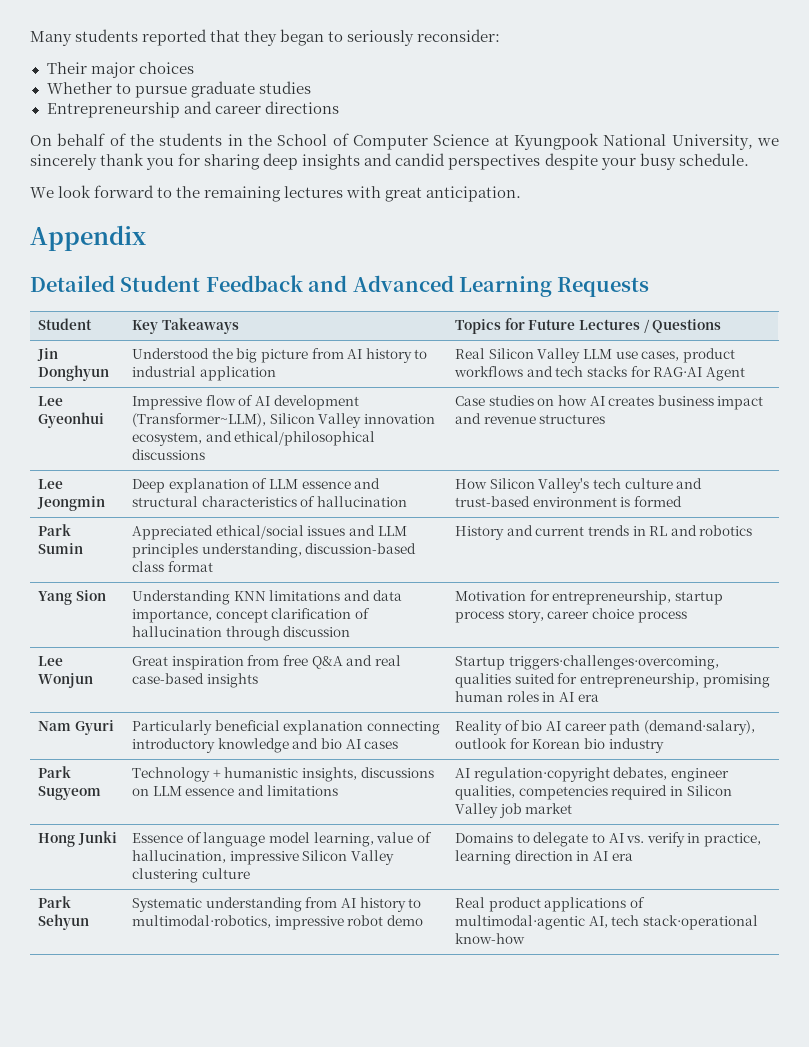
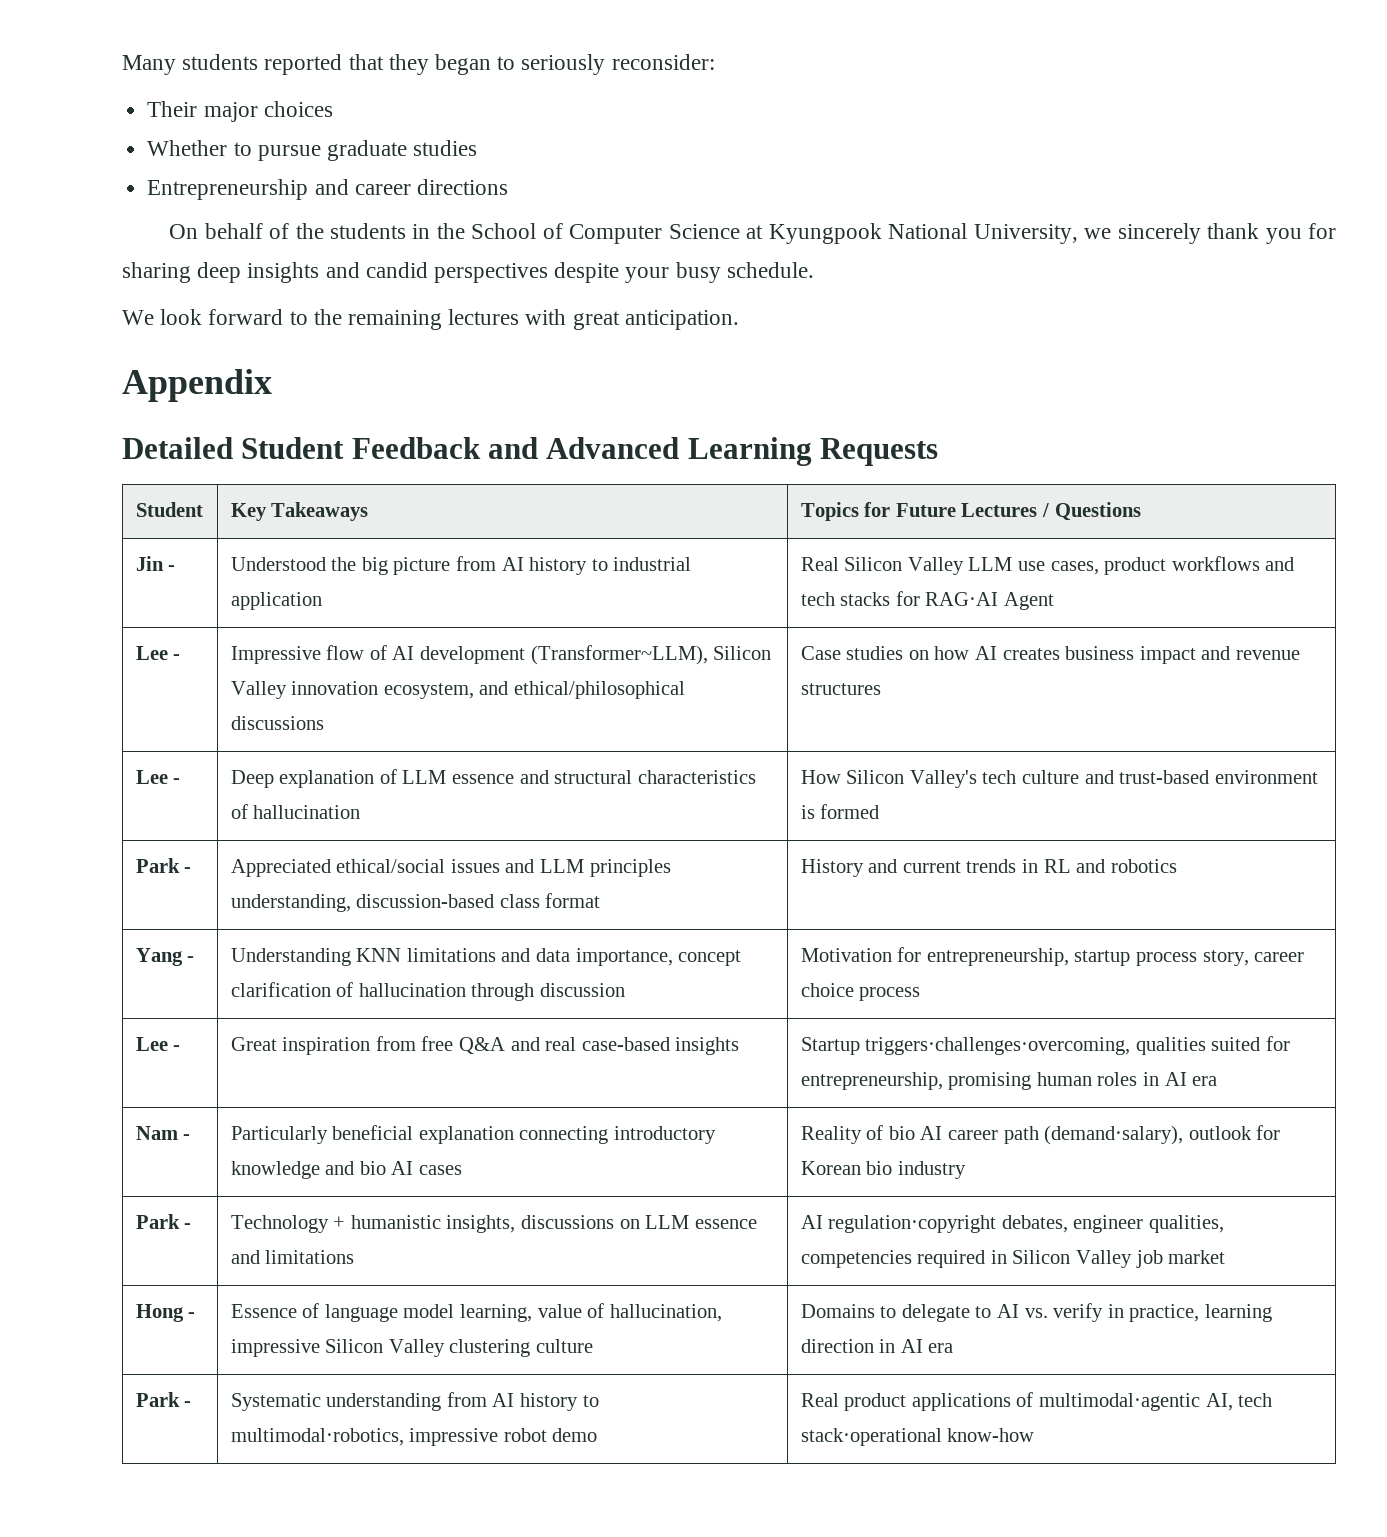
[37,365,109,381] Donghyun -> [168,565,176,571] -
[37,412,104,428] Gyeonhui -> [173,654,181,660] -
[36,496,105,511] Jeongmin -> [173,778,181,784] -
[37,543,83,554] Sumin -> [184,867,192,873] -
[75,590,106,601] Sion -> [187,956,195,962] -
[37,673,93,688] Wonjun -> [173,1045,181,1051] -
[74,720,114,735] Gyuri -> [183,1134,191,1140] -
[37,786,101,800] Sugyeom -> [184,1223,192,1229] -
[77,831,117,845] Junki -> [188,1312,196,1318] -
[37,914,89,930] Sehyun -> [184,1401,192,1407] -

